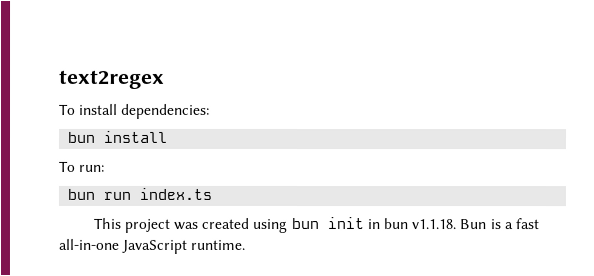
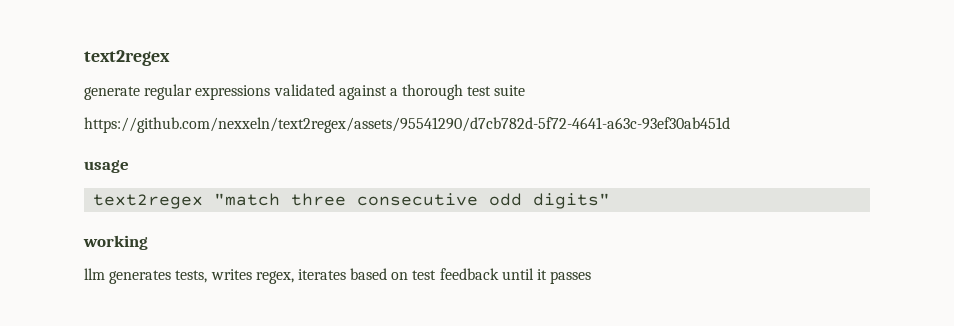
[59,103,211,119] [67,130,169,143] [58,160,105,172] [67,187,213,200] [92,217,539,233] [58,238,246,254] To install dependencies: // bun install // To run: // bun run index.ts // This project was created using bun init in bun v1.1.18. Bun is a fast all-in-one JavaScript runtime. -> [84,84,526,100] [84,117,730,133] [84,160,129,173] [93,193,611,209] [83,235,148,250] [84,268,592,284] generate regular expressions validated against a thorough test suite // https://github.com/nexxeln/text2regex/assets/95541290/d7cb782d-5f72-4641-a63c-93ef30ab451d // usage // text2regex "match three consecutive odd digits" // working // llm generates tests, writes regex, iterates based on test feedback until it passes

